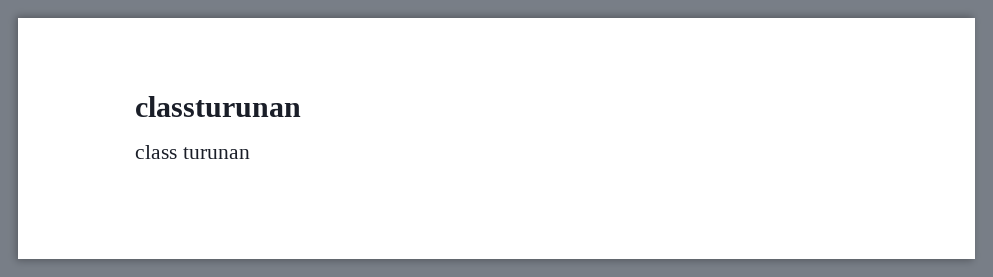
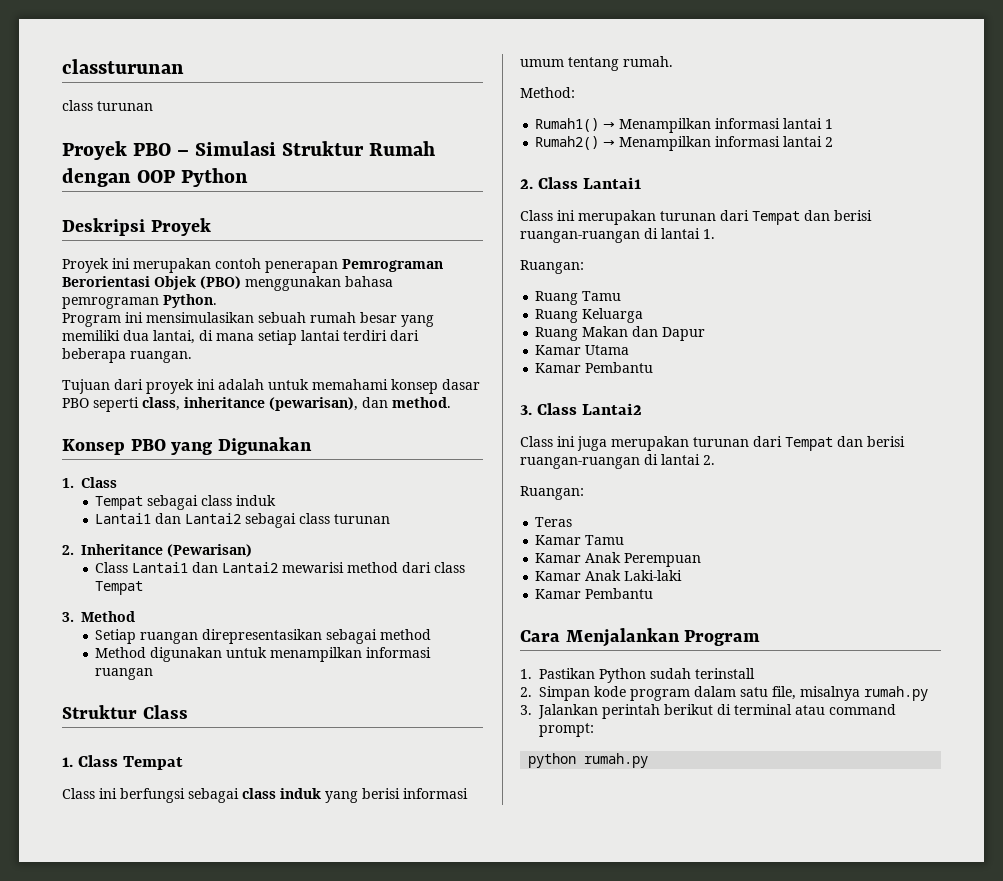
(250, 153) none -> [62,141,436,160] [62,168,249,187] [62,218,211,236] [62,258,443,273] [62,276,393,291] [62,294,217,309] [62,312,434,327] [62,330,419,345] [62,348,192,363] [62,379,480,394] [62,397,451,412] [62,437,312,455] [62,477,117,488] [95,495,277,510] [95,513,391,528] [62,544,252,557] [95,562,466,573] [95,581,144,595] [62,611,135,622] [95,629,432,644] [95,647,432,662] [95,668,154,680] [62,705,188,719] [62,755,184,770] [62,788,468,803] [520,56,673,71] [520,87,575,98] [535,118,834,133] [535,136,834,151] [520,177,642,189] [520,210,872,225] [520,228,715,243] [520,260,584,274] [535,291,622,305] [535,308,644,323] [535,326,706,341] [535,345,630,355] [535,362,654,373] [520,403,643,415] [520,436,905,451] [520,454,715,469] [520,486,584,500] [535,517,573,527] [535,535,625,545] [535,552,702,567] [535,570,683,581] [535,588,654,599] [520,628,761,647] [520,668,755,683] [520,686,928,701] [520,704,896,719] [539,723,594,737] [528,753,649,768] // Proyek PBO – Simulasi Struktur Rumah dengan OOP Python // Deskripsi Proyek // Proyek ini merupakan contoh penerapan Pemrograman Berorientasi Objek (PBO) menggunakan bahasa pemrograman Python. // Program ini mensimulasikan sebuah rumah besar yang memiliki dua lantai, di mana setiap lantai terdiri dari beberapa ruangan. // Tujuan dari proyek ini adalah untuk memahami konsep dasar PBO seperti class, inheritance (pewarisan), dan method. // Konsep PBO yang Digunakan // 1. Class // Tempat sebagai class induk // Lantai1 dan Lantai2 sebagai class turunan // 2. Inheritance (Pewarisan) // Class Lantai1 dan Lantai2 mewarisi method dari class Tempat // 3. Method // Setiap ruangan direpresentasikan sebagai method // Method digunakan untuk menampilkan informasi ruangan // Struktur Class // 1. Class Tempat // Class ini berfungsi sebagai class induk yang berisi informasi umum tentang rumah. // Method: // Rumah1() → Menampilkan informasi lantai 1 // Rumah2() → Menampilkan informasi lantai 2 // 2. Class Lantai1 // Class ini merupakan turunan dari Tempat dan berisi ruangan-ruangan di lantai 1. // Ruangan: // Ruang Tamu // Ruang Keluarga // Ruang Makan dan Dapur // Kamar Utama // Kamar Pembantu // 3. Class Lantai2 // Class ini juga merupakan turunan dari Tempat dan berisi ruangan-ruangan di lantai 2. // Ruangan: // Teras // Kamar Tamu // Kamar Anak Perempuan // Kamar Anak Laki-laki // Kamar Pembantu // Cara Menjalankan Program // 1. Pastikan Python sudah terinstall // 2. Simpan kode program dalam satu file, misalnya rumah.py // 3. Jalankan perintah berikut di terminal atau command prompt: // python rumah.py

